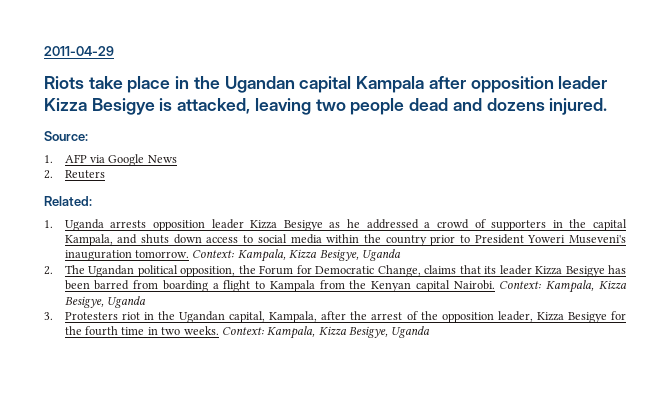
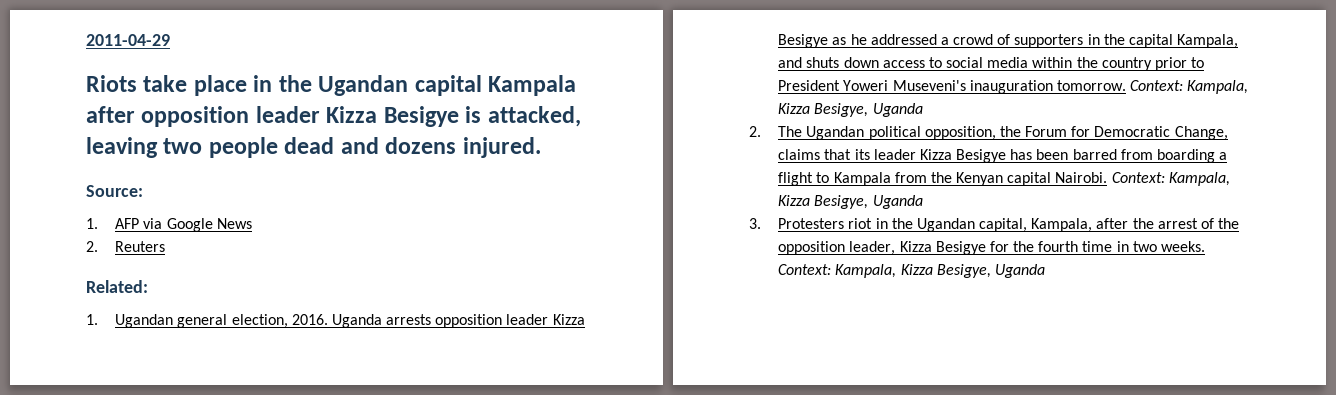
(53, 224) none -> [115,314,328,328] Ugandan general election, 2016.

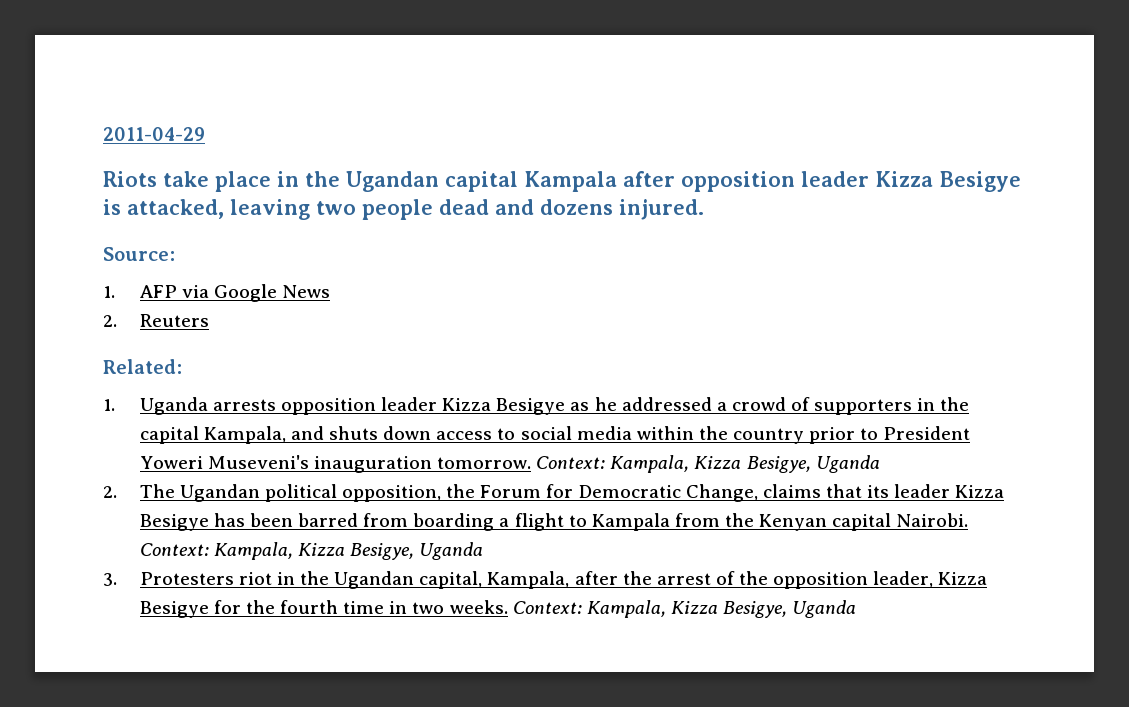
[115,314,328,328] Ugandan general election, 2016. -> (115, 405) none

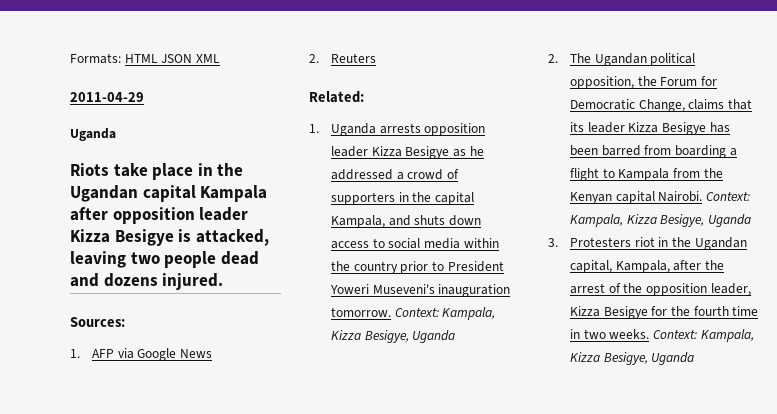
(103, 134) none -> [70,53,220,64] Formats: HTML JSON XML //
(205, 134) none -> [70,128,116,141] // Uganda
[103,247,175,261] Source: -> [70,317,125,327] Sources:

